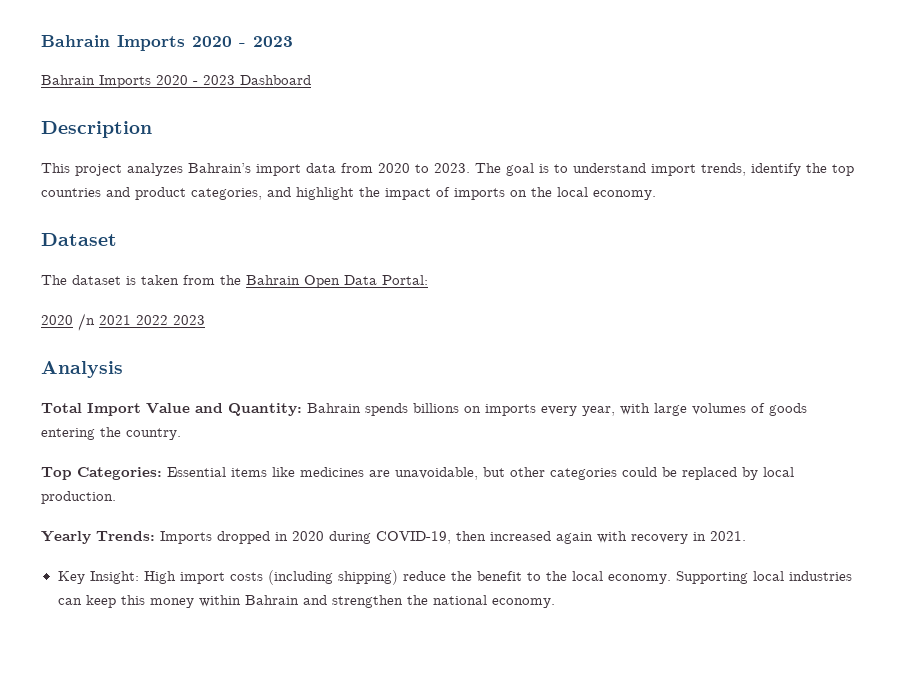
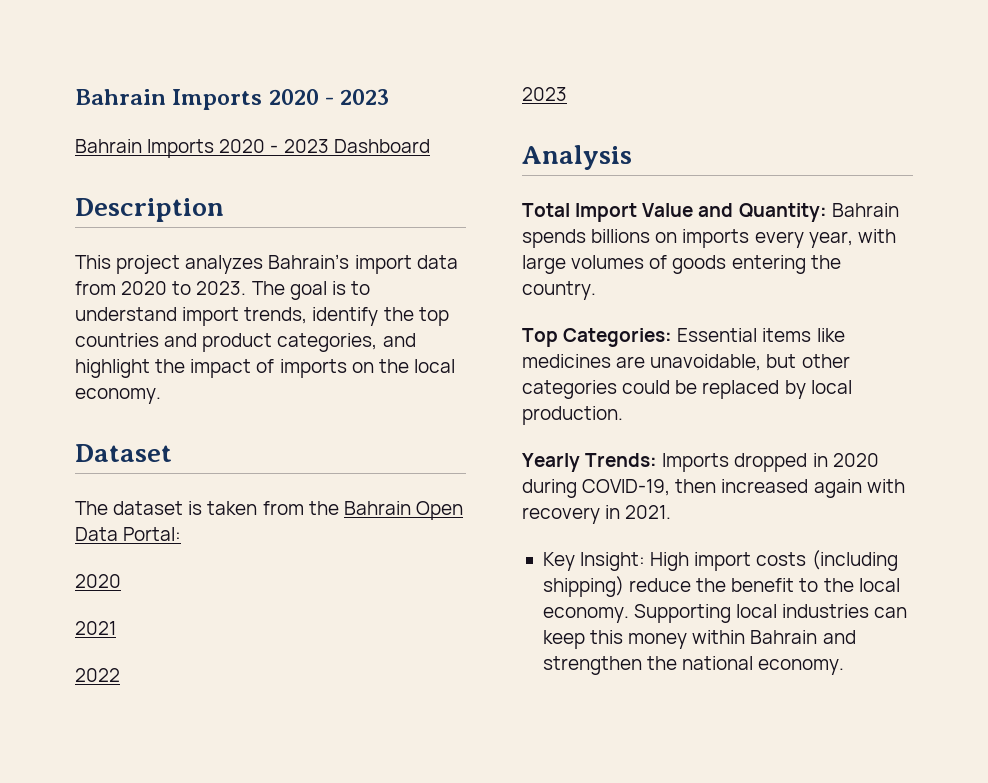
[78,313,95,331] /n -> (121, 581) //
(131, 320) none -> (116, 628) //
(168, 320) none -> (120, 675) //

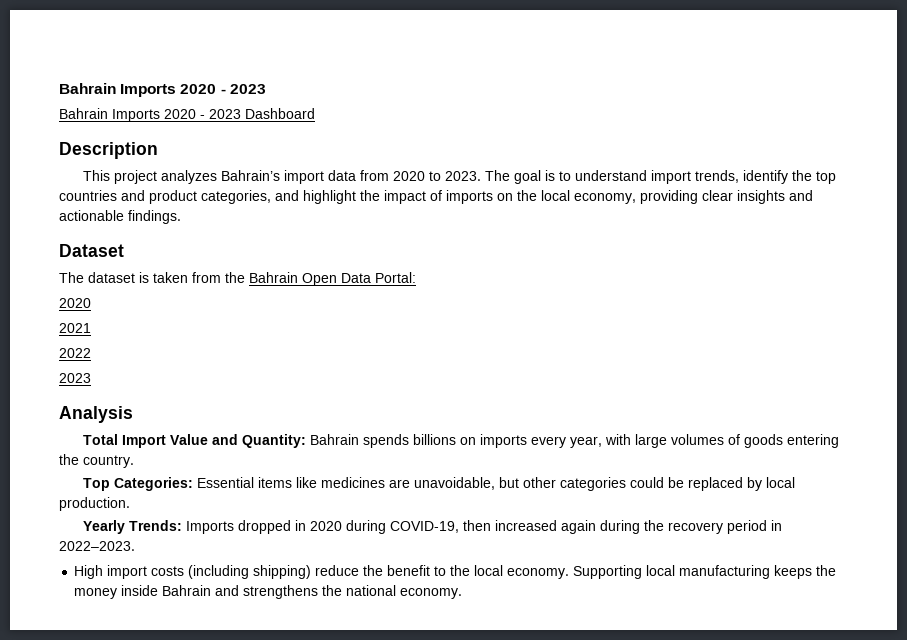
[75,388,161,404] economy. -> [574,190,813,204] [59,210,181,224] economy, providing clear insights and actionable findings.
[866,479,905,493] [522,505,672,524] [542,552,646,571] with recovery in 2021. // Key Insight: -> [600,520,783,534] [59,541,135,551] during the recovery period in 2022–2023. //
[782,604,908,618] [542,630,746,649] industries can keep this money within -> [679,565,837,579] [74,585,159,599] manufacturing keeps the money inside
[542,656,642,675] strengthen -> [243,585,319,599] strengthens

